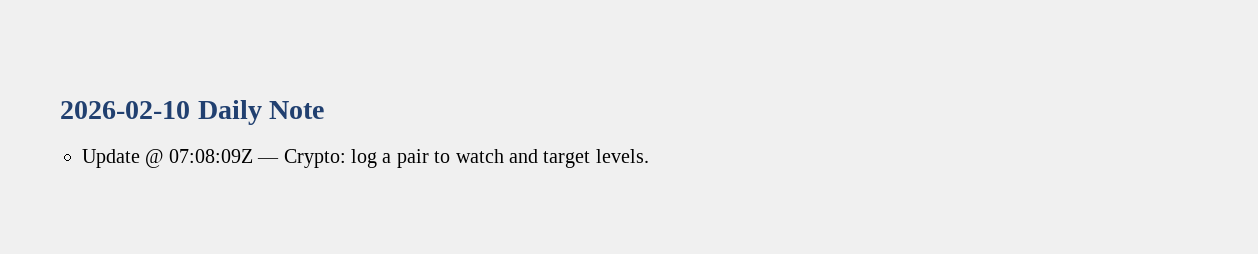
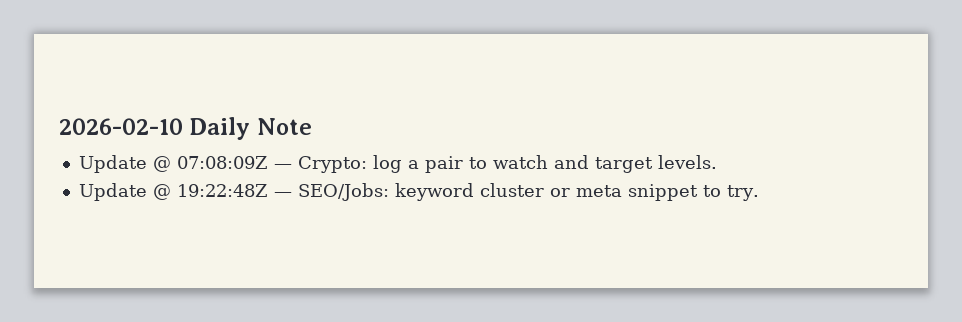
(649, 156) none -> [78,183,759,201] // Update @ 19:22:48Z — SEO/Jobs: keyword cluster or meta snippet to try.

